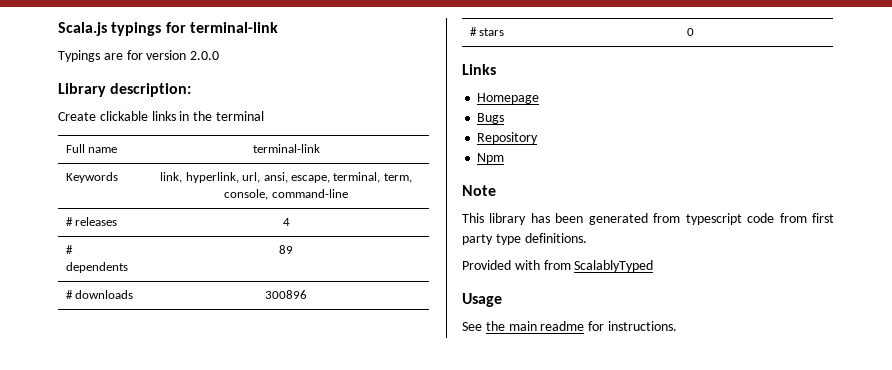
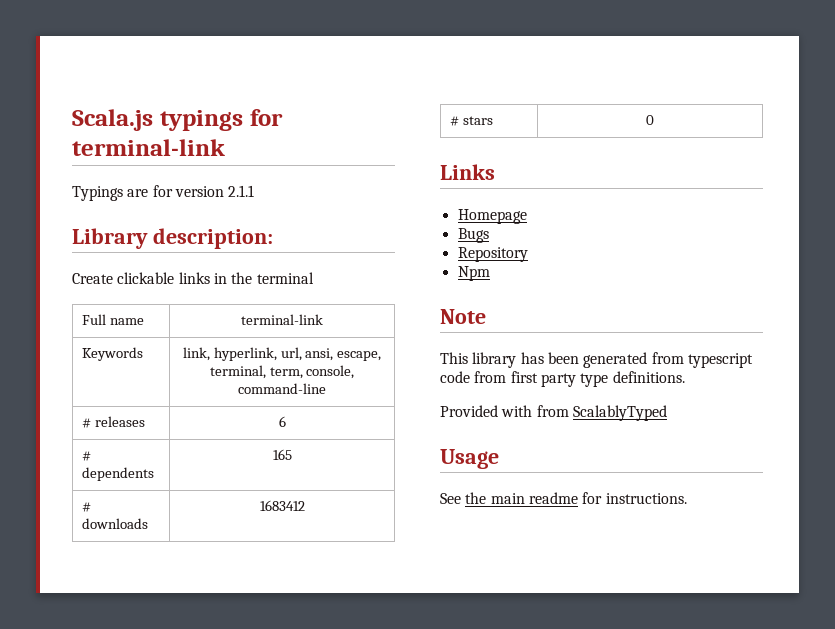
[190,51,220,60] 2.0.0 -> [228,185,255,197] 2.1.1
[282,218,290,226] 4 -> [278,416,286,427] 6
[279,245,293,254] 89 -> [272,449,292,460] 165
[265,290,307,299] 300896 -> [259,500,305,511] 1683412

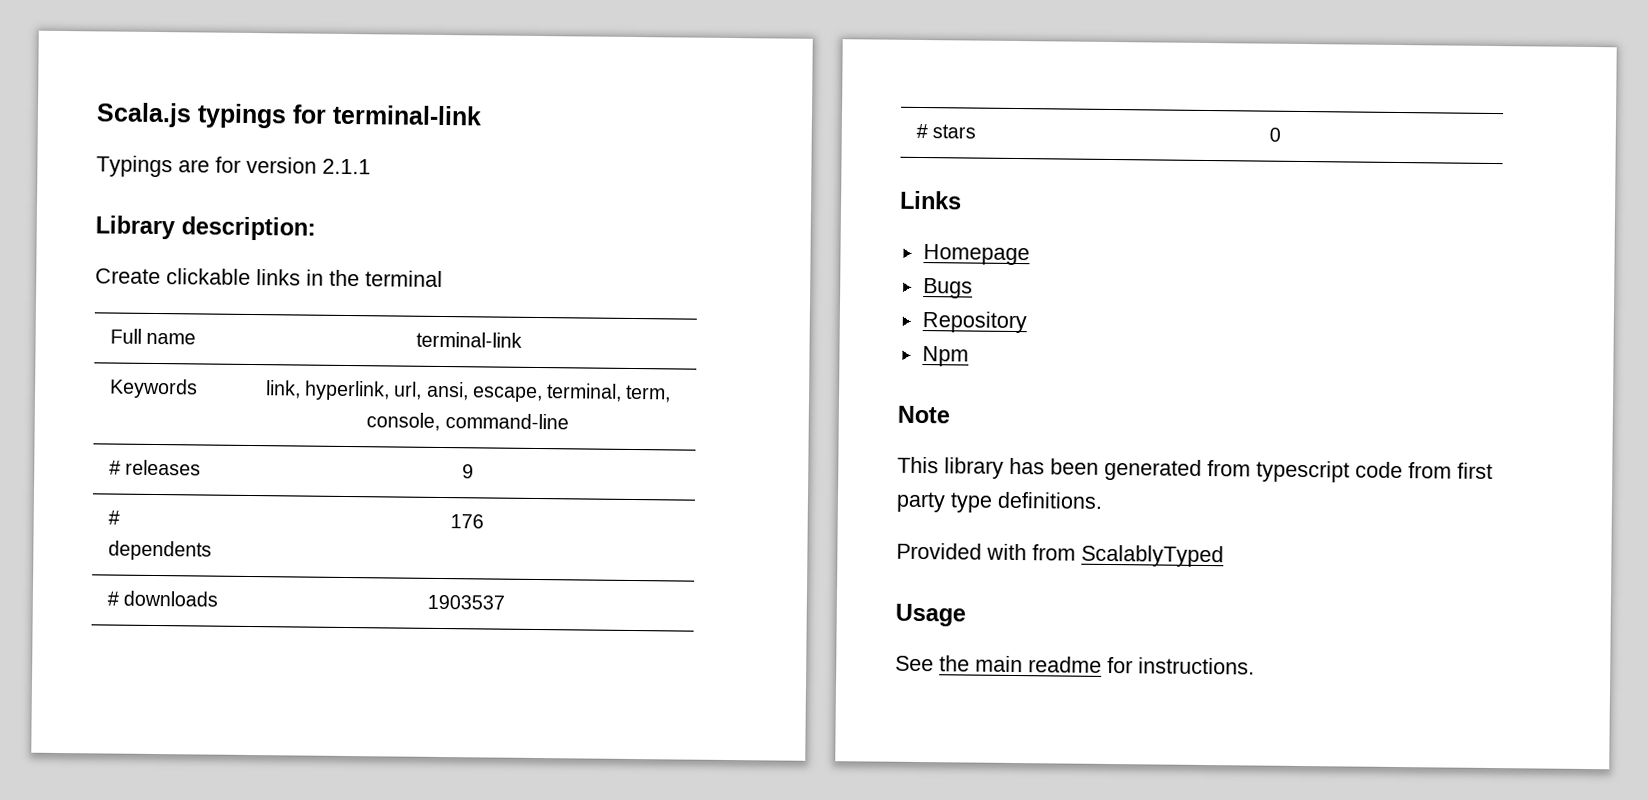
[278,416,286,427] 6 -> [461,464,474,479] 9
[272,449,292,460] 165 -> [449,514,484,529] 176
[259,500,305,511] 1683412 -> [426,594,505,610] 1903537

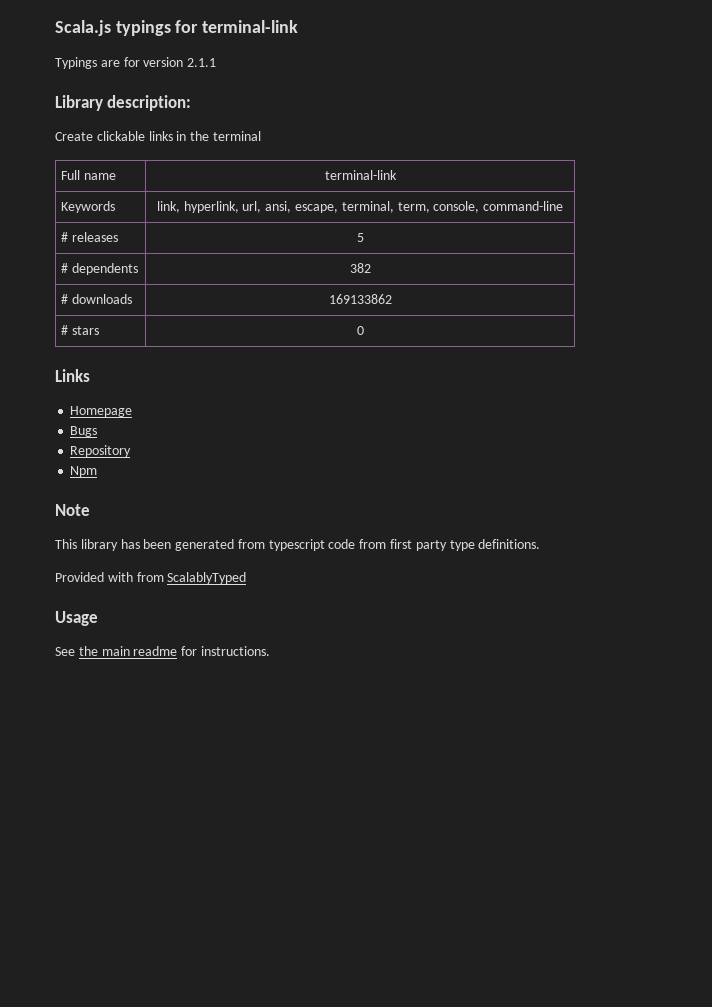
[461,464,474,479] 9 -> [356,233,364,242] 5
[449,514,484,529] 176 -> [349,263,371,273] 382
[426,594,505,610] 1903537 -> [328,294,392,304] 169133862

